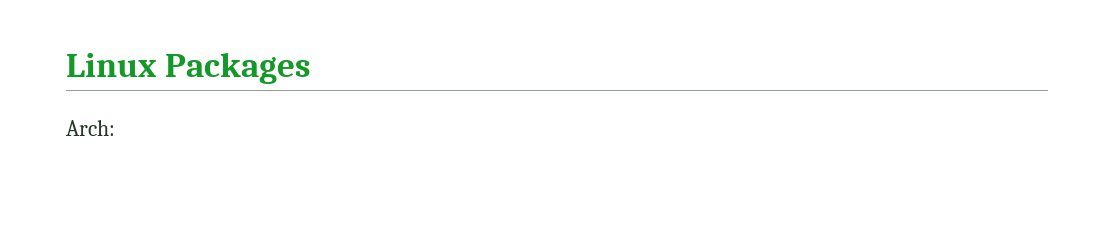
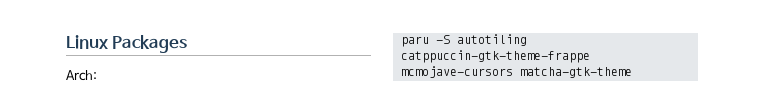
(115, 128) none -> [400,34,527,47] [400,50,590,63] [400,66,632,78] // paru -S autotiling catppuccin-gtk-theme-frappe mcmojave-cursors matcha-gtk-theme

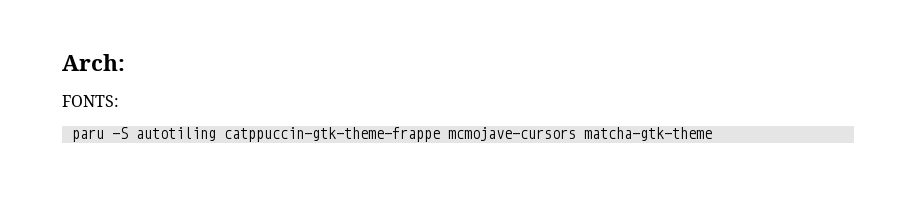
[66,35,188,53] [66,70,97,81] Linux Packages // Arch: -> [62,54,125,71] [62,95,119,107] Arch: // FONTS:

